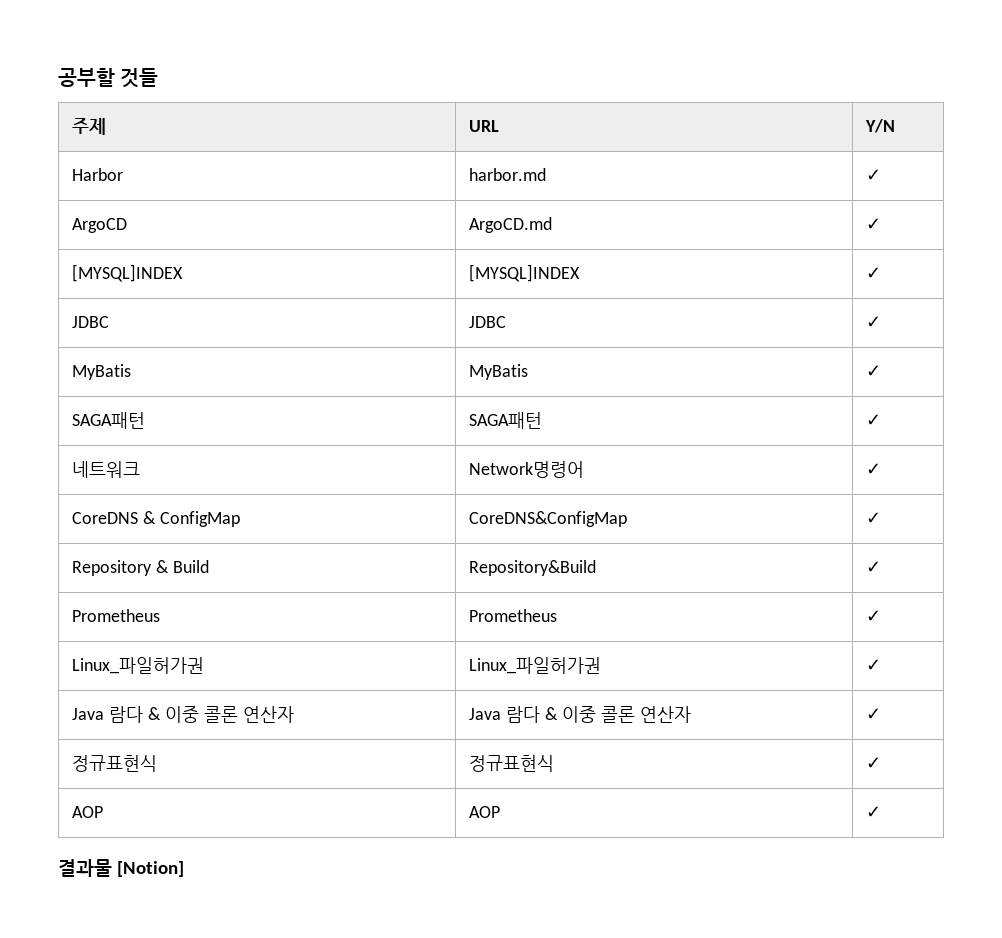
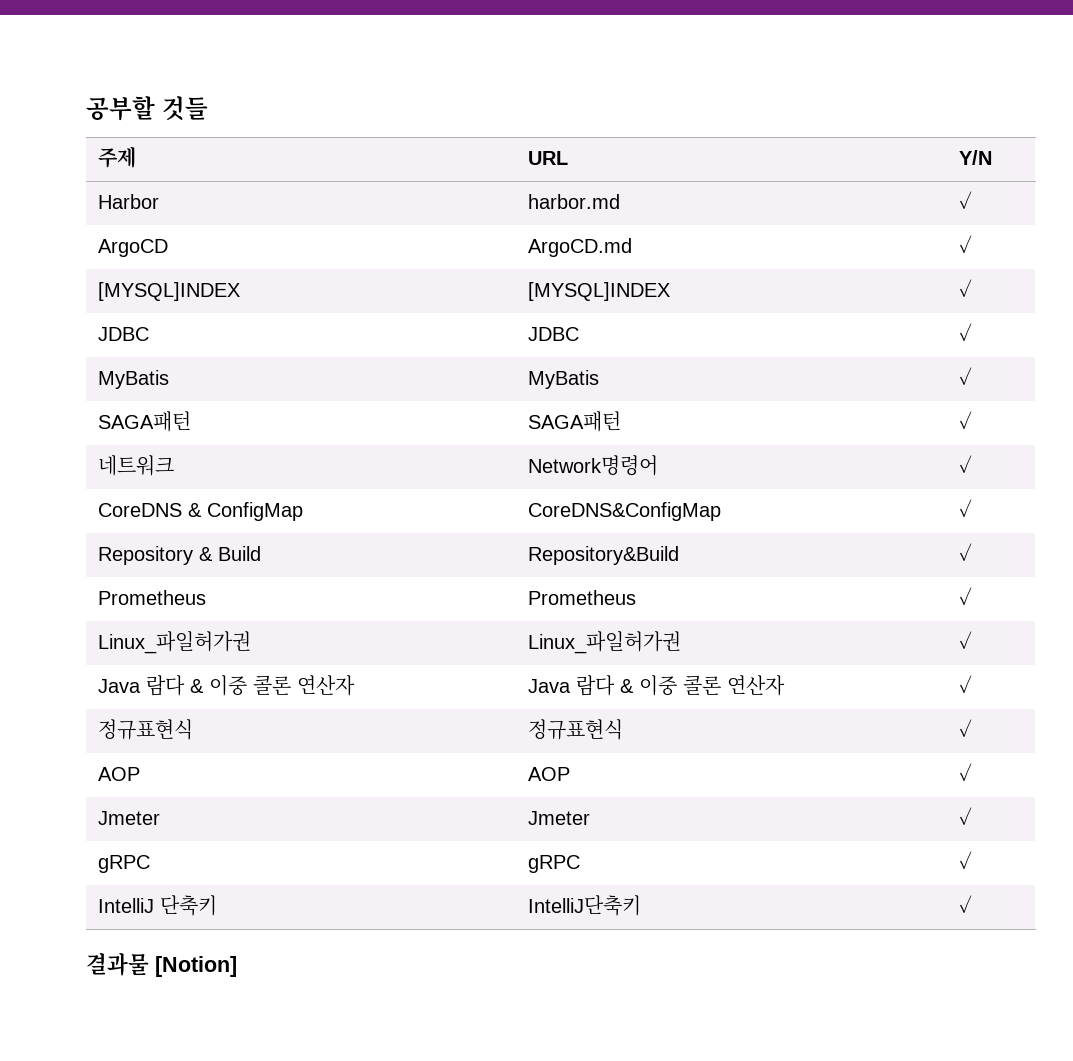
(882, 812) none -> [97,811,160,825] [527,811,590,825] [958,807,972,825] [97,855,150,873] [527,855,580,873] [958,851,972,869] [97,895,217,916] [527,895,641,916] [958,895,972,913] // Jmeter | Jmeter | ✓ // gRPC | gRPC | ✓ // IntelliJ 단축키 | IntelliJ단축키 | ✓

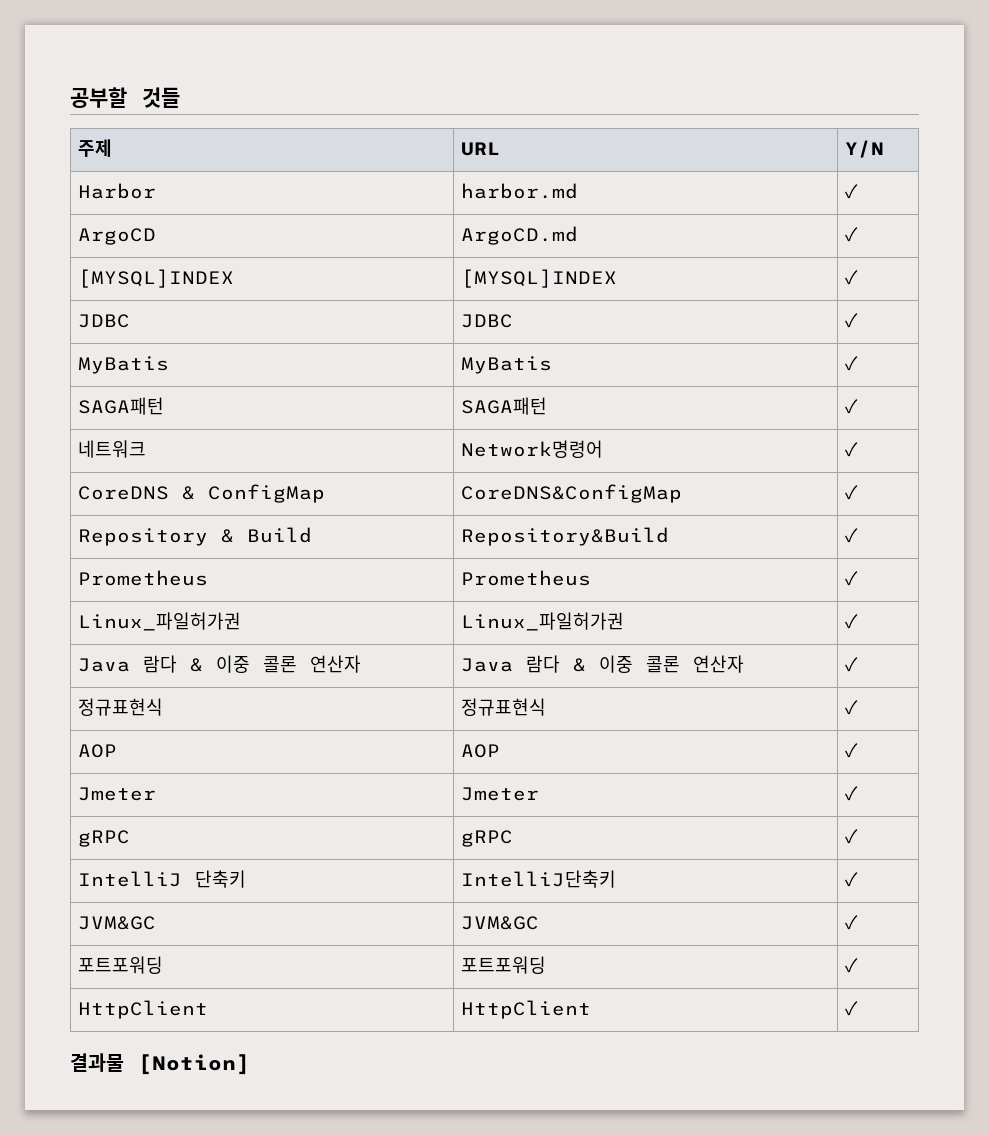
(972, 904) none -> [77,916,156,930] [460,916,539,930] [844,915,858,930] [77,956,163,974] [460,956,546,974] [844,958,858,973] [77,1000,208,1019] [460,1000,591,1019] [844,1001,858,1016] // JVM&GC | JVM&GC | ✓ // 포트포워딩 | 포트포워딩 | ✓ // HttpClient | HttpClient | ✓

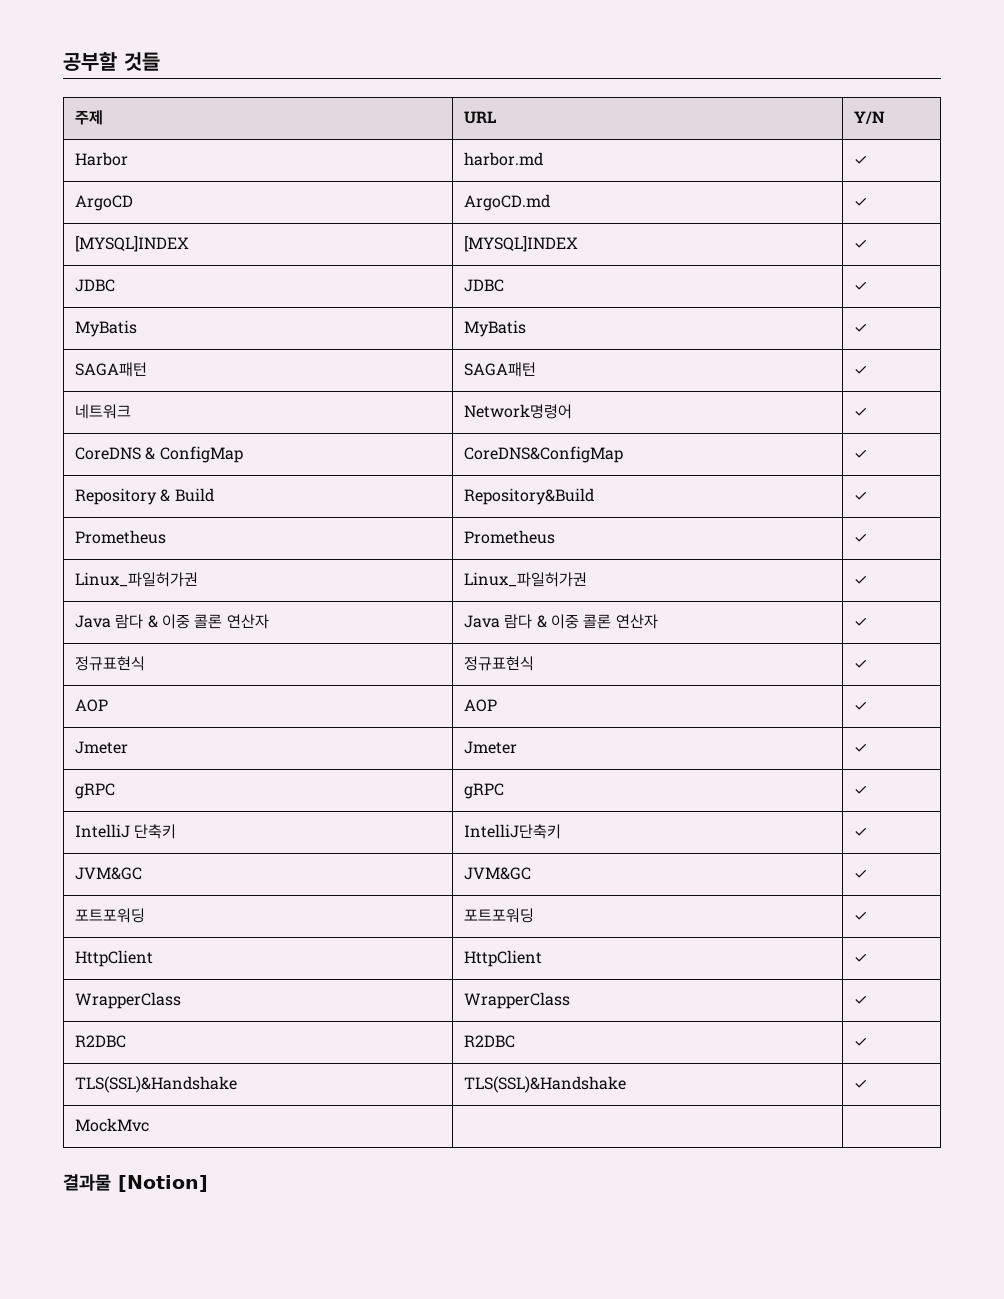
(858, 1008) none -> [75,992,182,1009] [464,992,571,1009] [854,995,868,1005] [75,1035,127,1048] [464,1035,516,1048] [854,1037,868,1047] [75,1076,238,1093] [464,1076,627,1093] [854,1079,868,1089] [75,1118,150,1132] // WrapperClass | WrapperClass | ✓ // R2DBC | R2DBC | ✓ // TLS(SSL)&Handshake | TLS(SSL)&Handshake | ✓ // MockMvc | |

